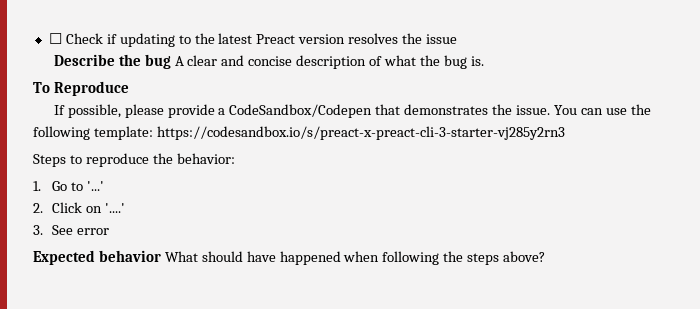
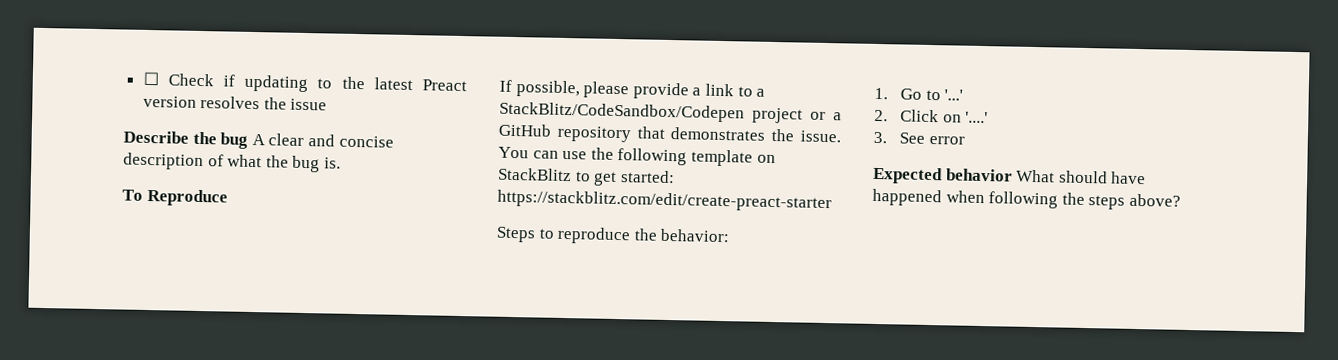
[229,104,373,118] CodeSandbox/Codepen -> [704,83,766,97] [499,101,842,124] [498,123,632,143] link to a StackBlitz/CodeSandbox/Codepen project or a GitHub repository
[93,126,565,140] template: https://codesandbox.io/s/preact-x-preact-cli-3-starter-vj285y2rn3 -> [690,149,776,167] [497,167,675,187] [497,189,832,213] template on StackBlitz to get started: https://stackblitz.com/edit/create-preact-starter

